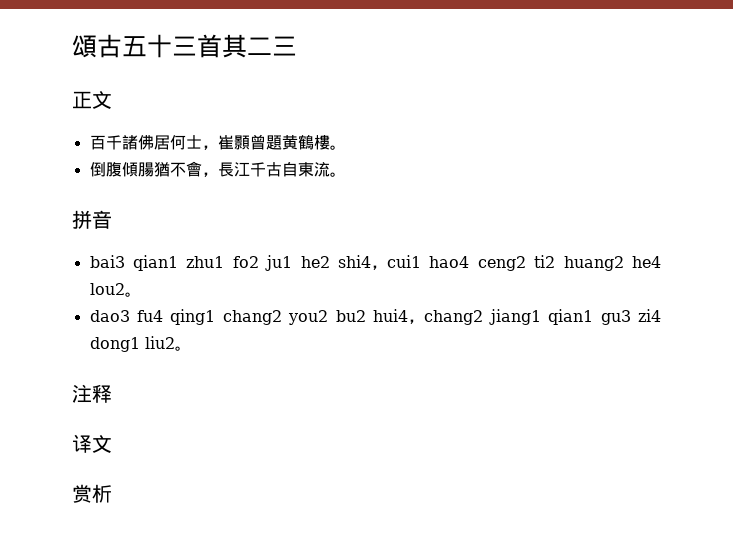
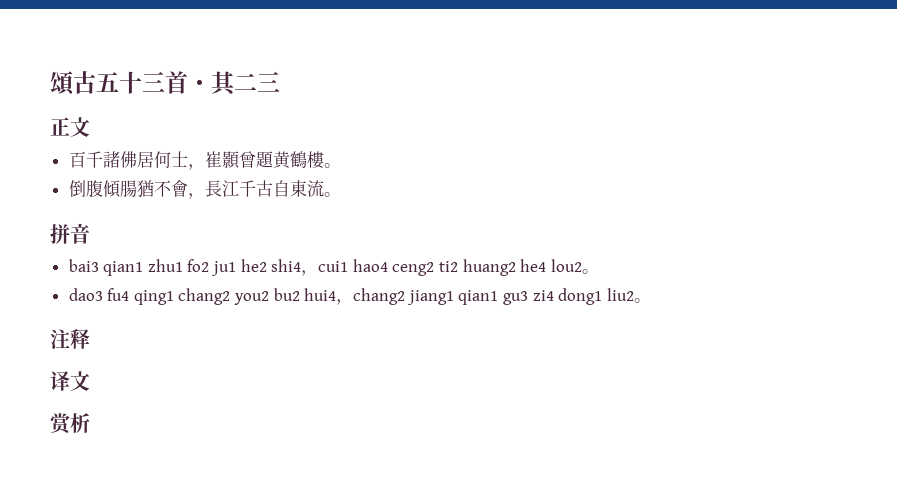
(222, 46) none -> [188,79,211,91] ・

